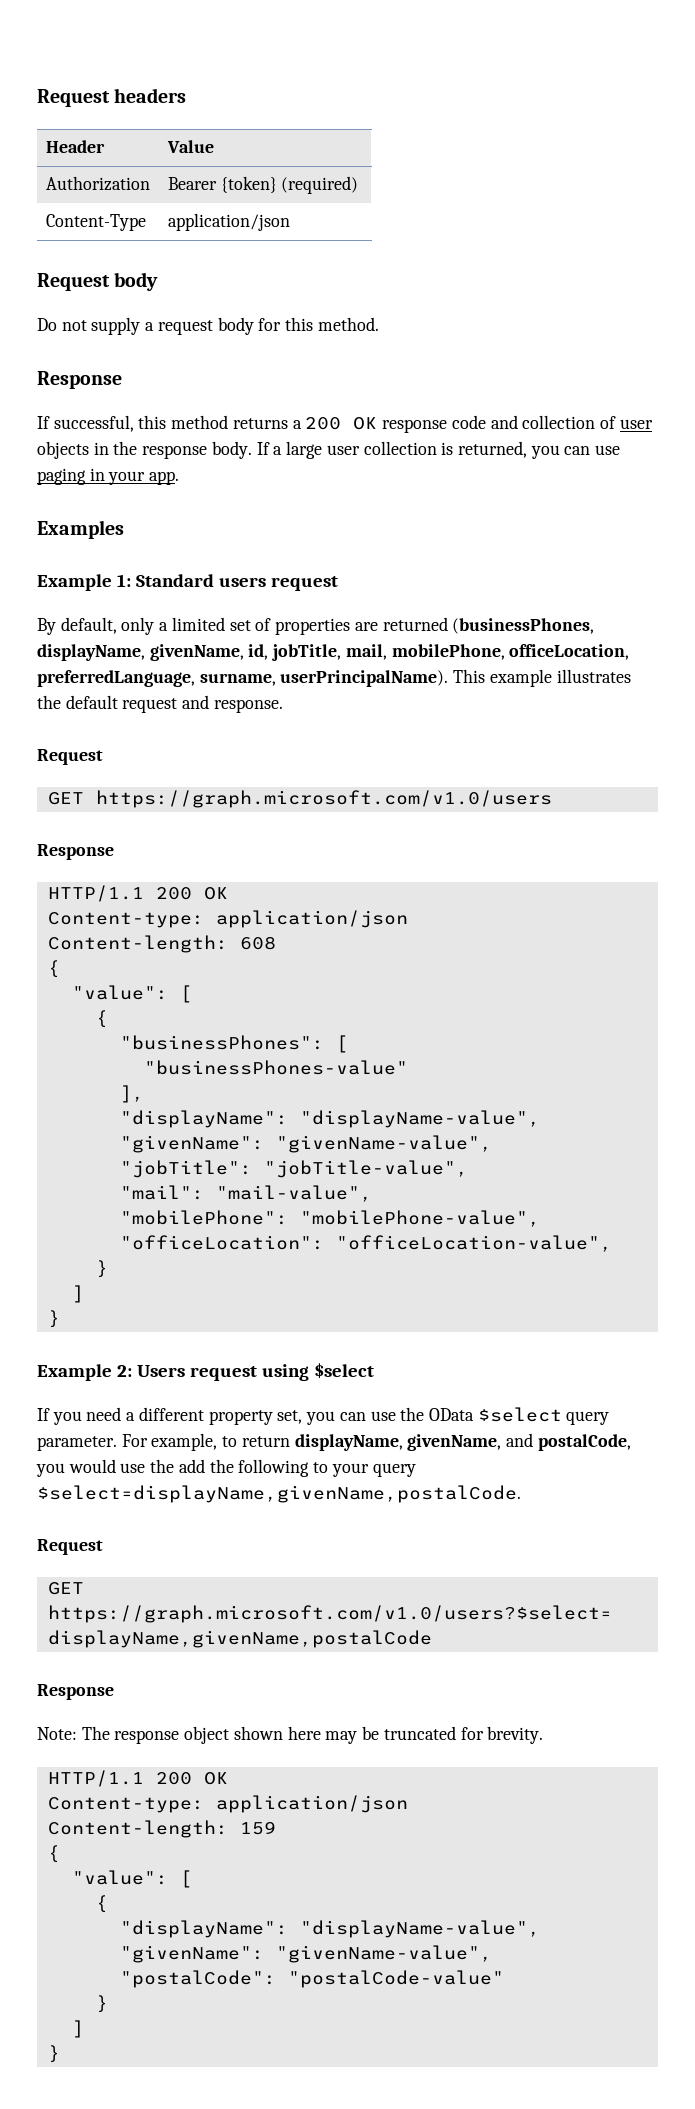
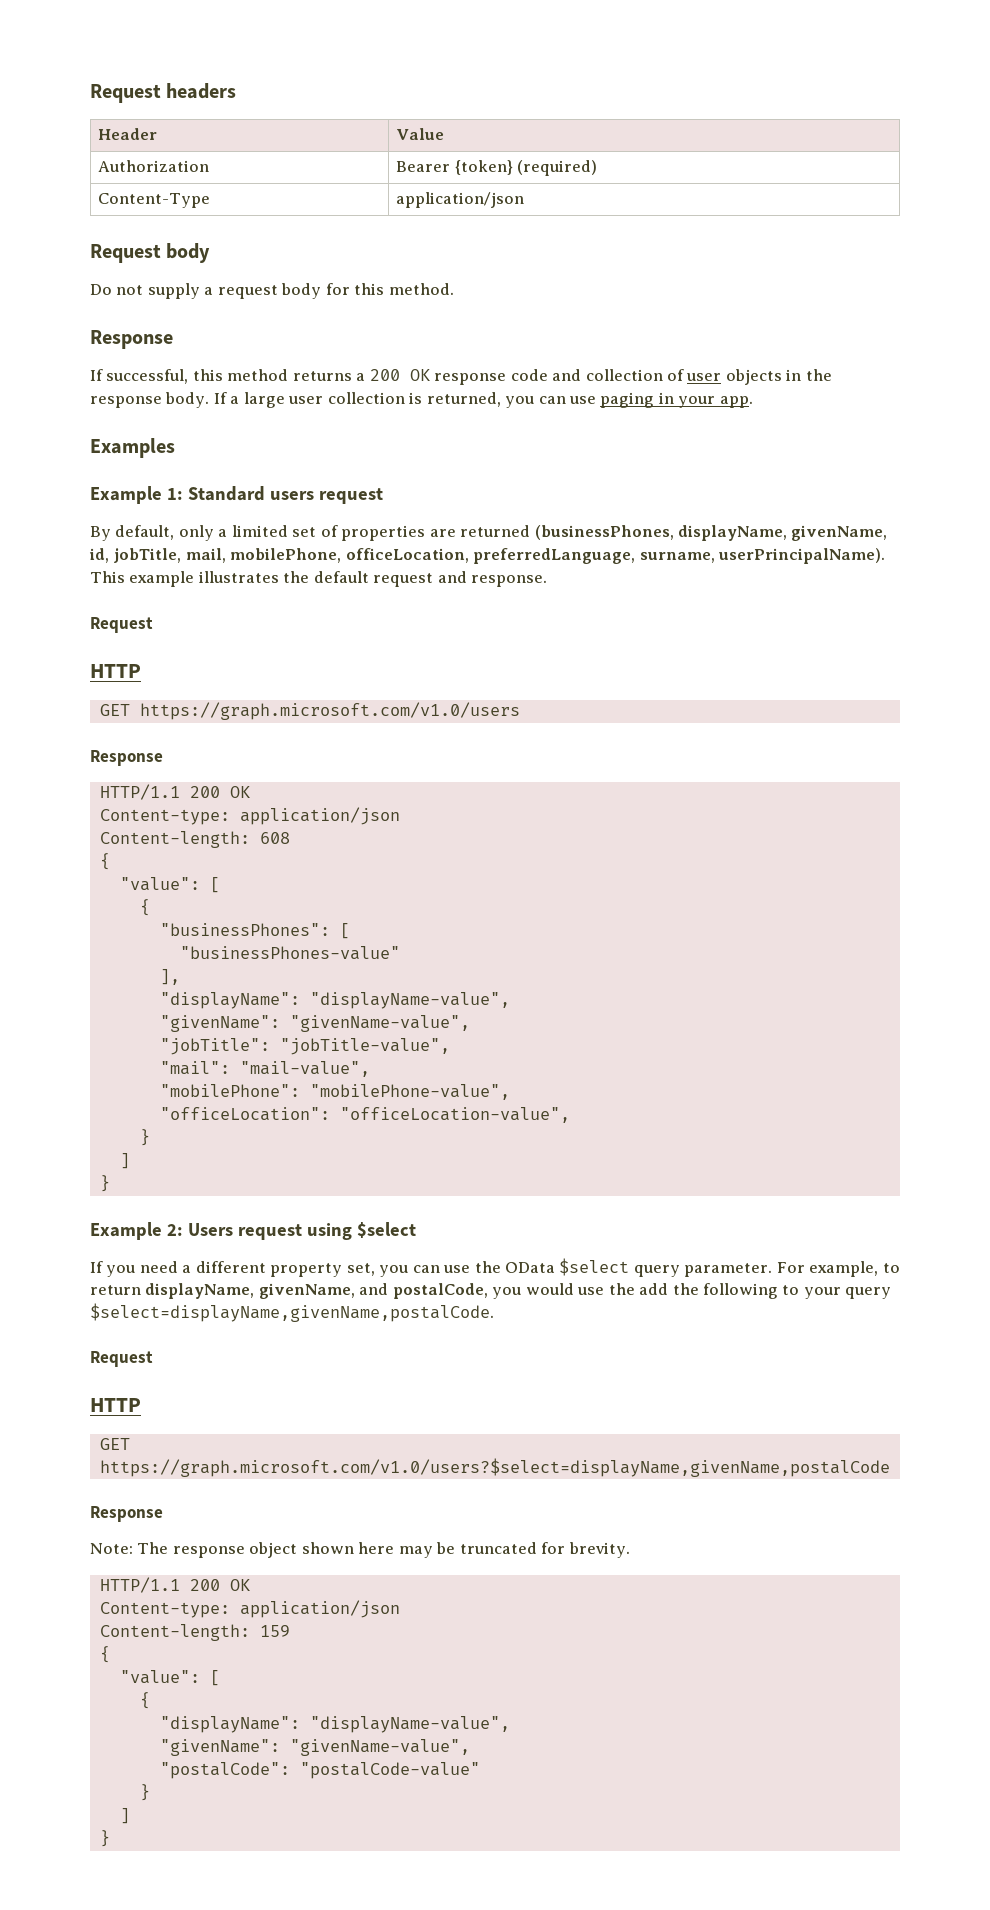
(103, 757) none -> [90,664,141,678] // HTTP
(103, 1547) none -> [90,1398,141,1412] // HTTP

